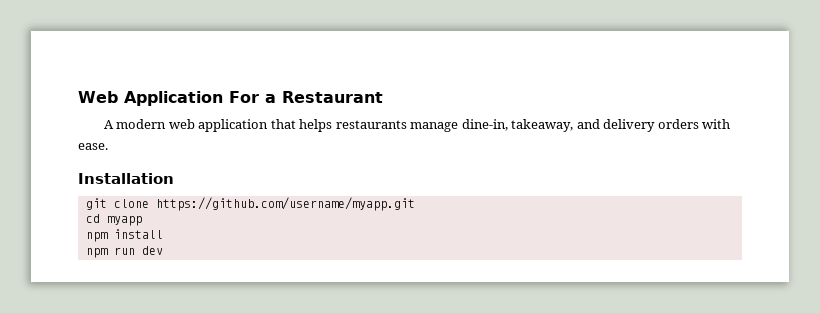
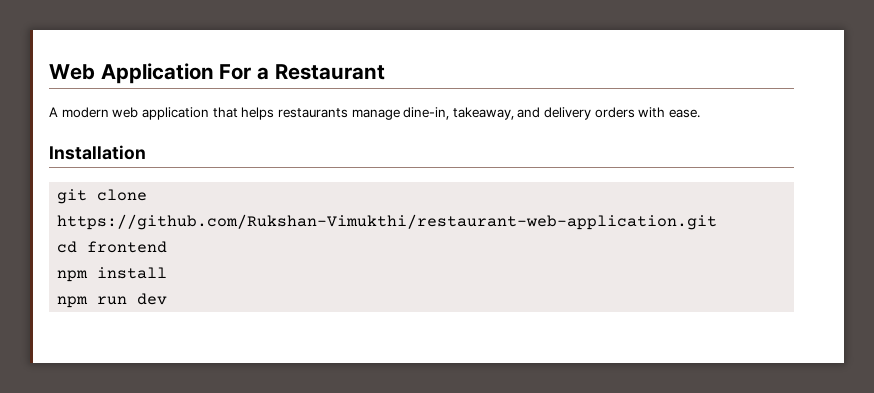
[155,197,415,211] https://github.com/username/myapp.git -> [57,214,718,230] https://github.com/Rukshan-Vimukthi/restaurant-web-application.git
[106,216,142,226] myapp -> [87,241,168,253] frontend

